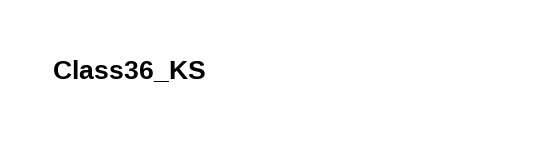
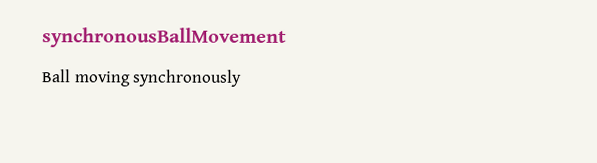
[53,60,206,82] Class36_KS -> [42,27,287,48] [41,69,243,87] synchronousBallMovement // Ball moving synchronously

